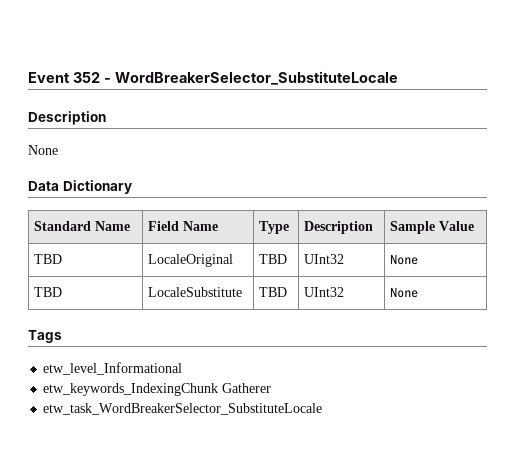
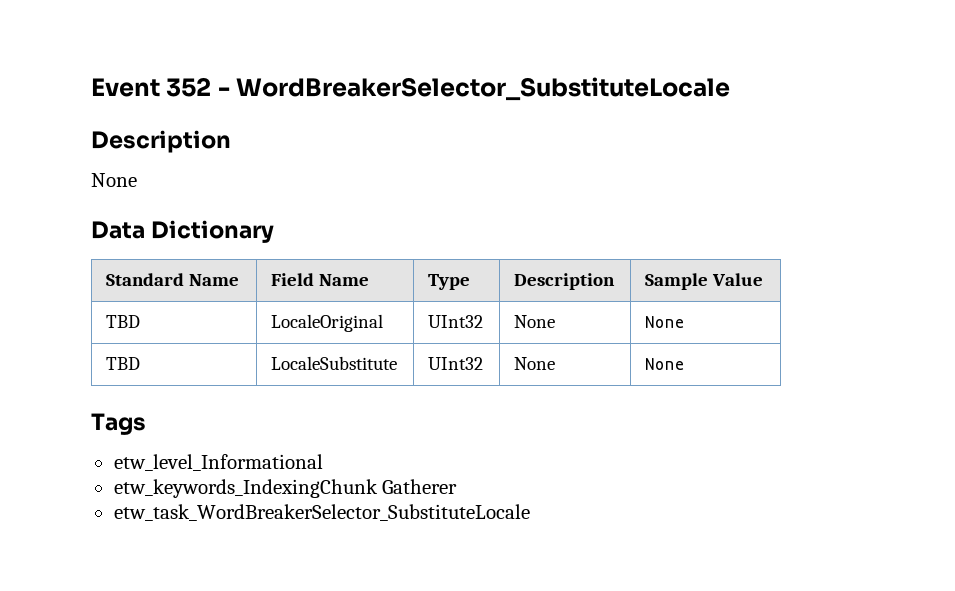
[259,254,288,264] [304,254,345,264] TBD | UInt32 -> [427,315,483,328] [513,315,555,328] UInt32 | None
[259,287,288,297] [304,287,345,297] TBD | UInt32 -> [427,357,483,370] [513,357,555,370] UInt32 | None

